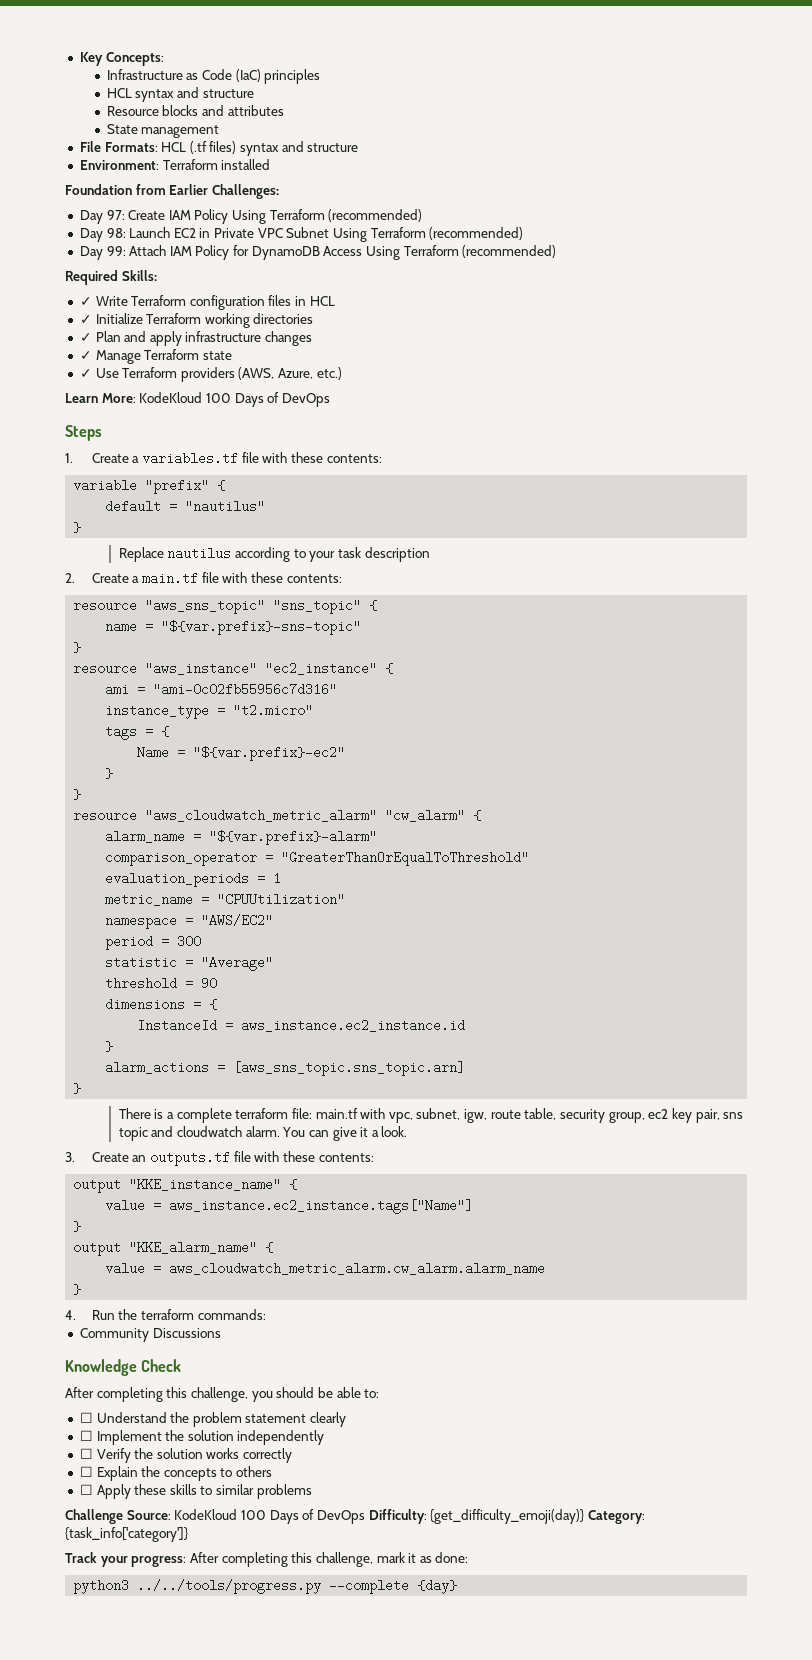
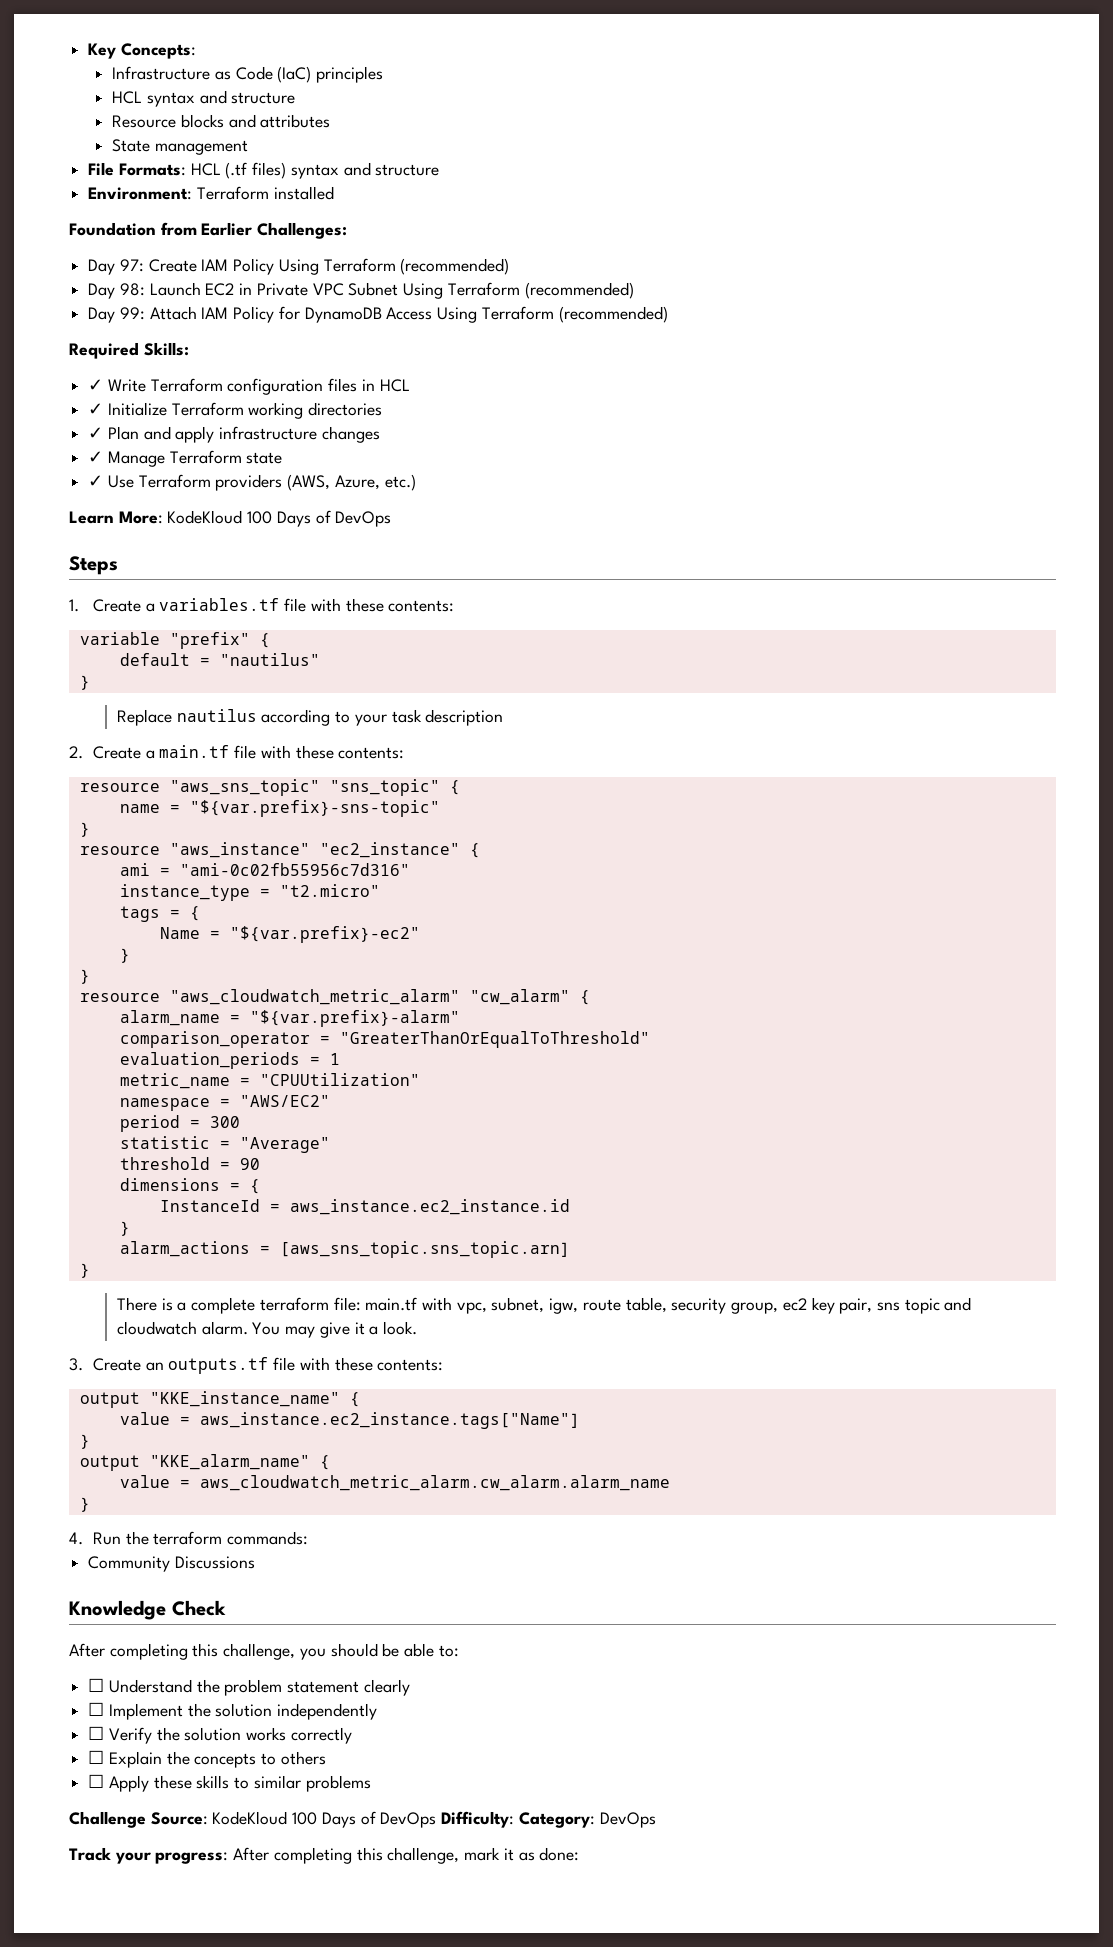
[308,1130,329,1137] can -> [285,1326,316,1338] may
[430,1509,645,1524] [65,1527,188,1542] {get_difficulty_emoji(day)} Category: {task_info['category']} -> [518,1812,656,1828] Category: DevOps
[73,1579,458,1594] // python3 ../../tools/progress.py --complete {day} -> (580, 1854) none

